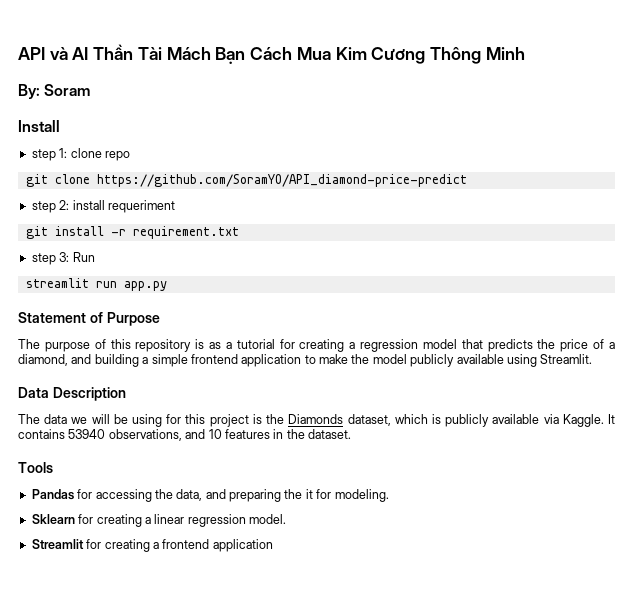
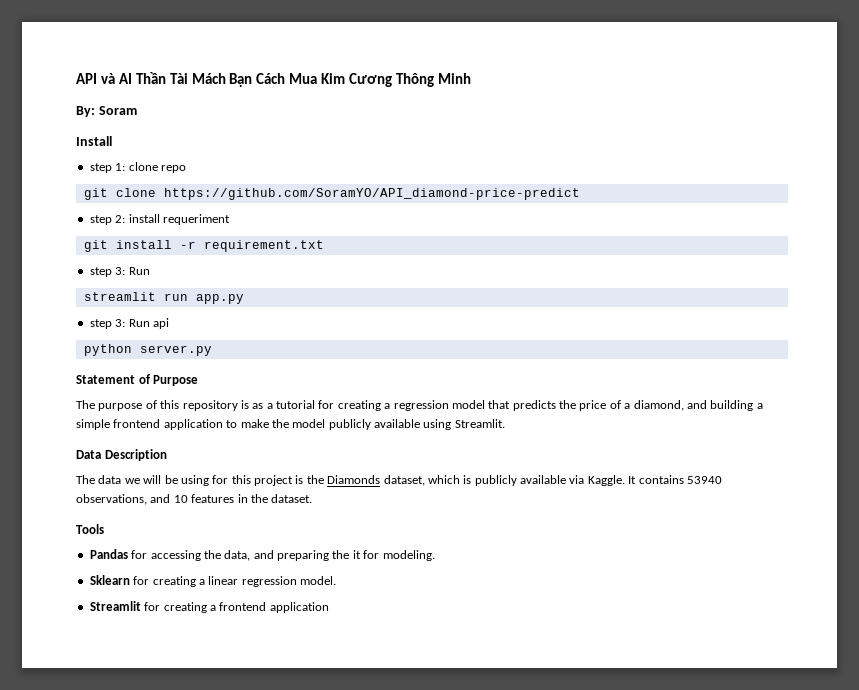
(167, 286) none -> [89,318,169,329] [83,344,212,356] // step 3: Run api // python server.py

